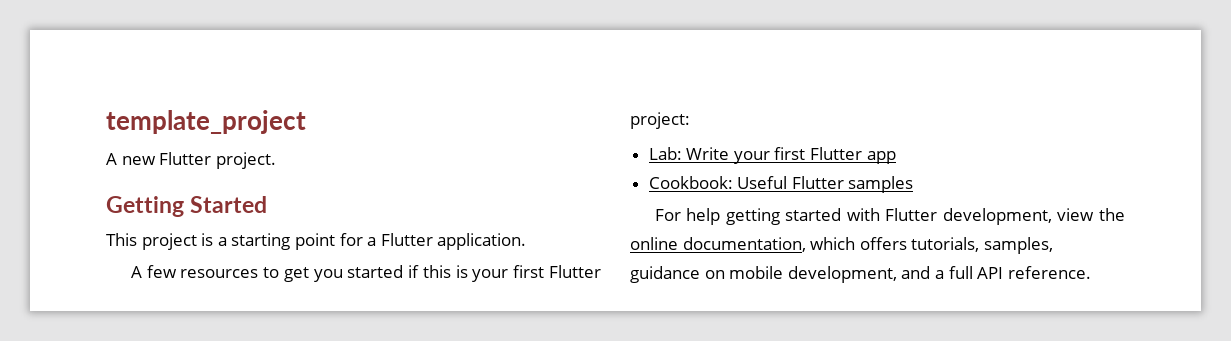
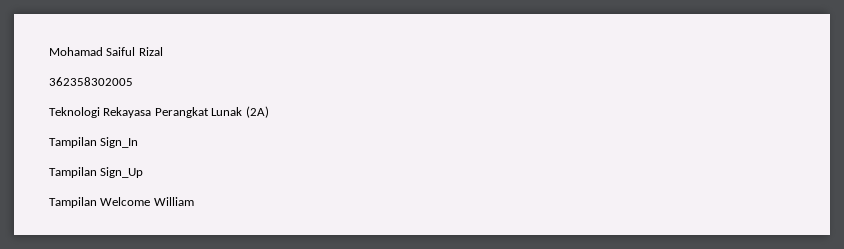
[106,110,306,134] [106,152,276,169] [106,196,268,217] [106,233,527,250] [130,265,601,282] [630,112,690,129] [648,147,896,164] [648,176,914,193] [654,208,1125,225] [630,237,1053,254] [630,266,1091,283] template_project // A new Flutter project. // Getting Started // This project is a starting point for a Flutter application. // A few resources to get you started if this is your first Flutter project: // Lab: Write your first Flutter app // Cookbook: Useful Flutter samples // For help getting started with Flutter development, view the online documentation, which offers tutorials, samples, guidance on mobile development, and a full API reference. -> [49,47,163,56] [49,77,133,86] [49,106,269,118] [49,137,139,148] [49,167,144,178] [49,197,194,208] Mohamad Saiful Rizal // 362358302005 // Teknologi Rekayasa Perangkat Lunak (2A) // Tampilan Sign_In // Tampilan Sign_Up // Tampilan Welcome William

